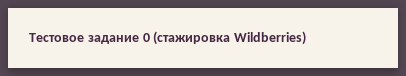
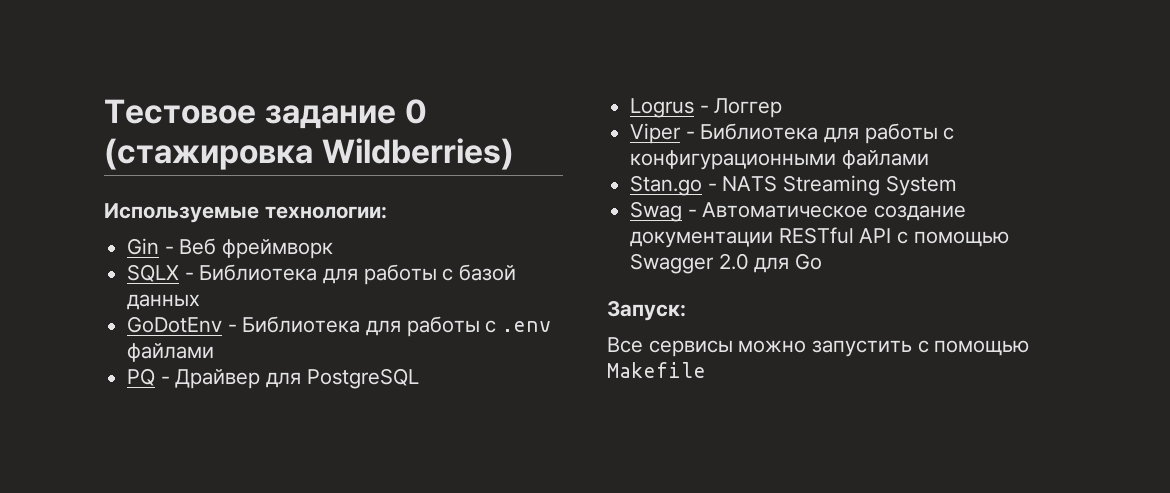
(307, 38) none -> [104,203,387,223] [127,238,334,259] [127,264,517,285] [127,294,201,310] [127,316,552,337] [127,343,215,362] [127,368,419,389] [630,98,783,118] [630,123,955,144] [630,150,929,170] [630,175,957,196] [630,201,967,222] [630,227,1009,248] [630,253,823,274] [607,300,686,321] [607,337,1030,357] [607,362,706,378] // Используемые технологии: // Gin - Веб фреймворк // SQLX - Библиотека для работы с базой данных // GoDotEnv - Библиотека для работы с .env файлами // PQ - Драйвер для PostgreSQL // Logrus - Логгер // Viper - Библиотека для работы с конфигурационными файлами // Stan.go - NATS Streaming System // Swag - Автоматическое создание документации RESTful API с помощью Swagger 2.0 для Go // Запуск: // Все сервисы можно запустить с помощью Makefile

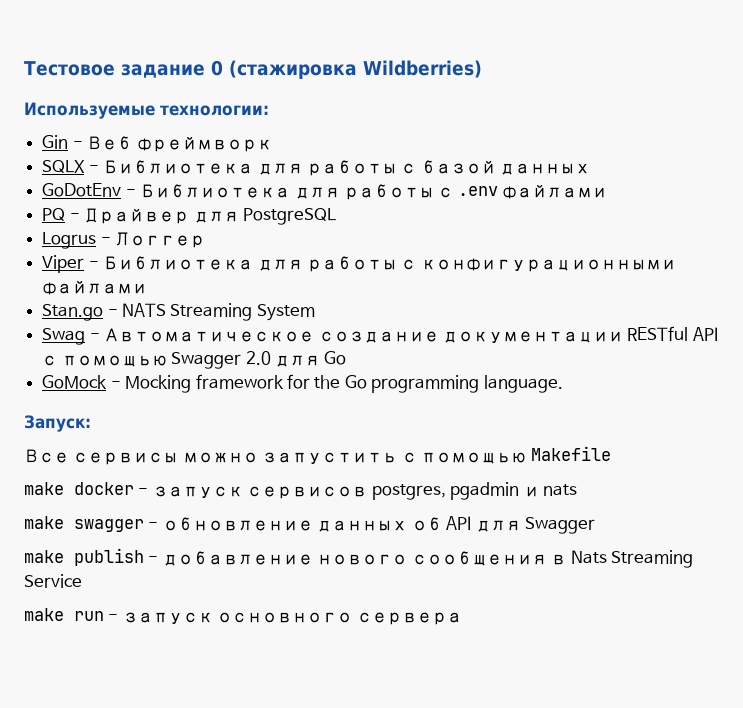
(823, 261) none -> [42,374,563,393] // GoMock - Mocking framework for the Go programming language.
(706, 370) none -> [24,482,578,500] [24,516,596,534] [24,548,694,568] [24,574,82,588] [24,608,462,625] // make docker - запуск сервисов postgres, pgadmin и nats // make swagger - обновление данных об API для Swagger // make publish - добавление нового сообщения в Nats Streaming Service // make run - запуск основного сервера

